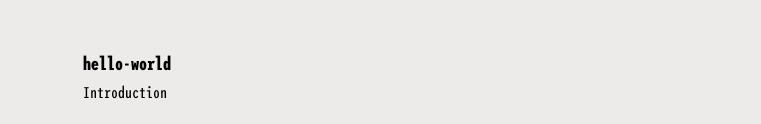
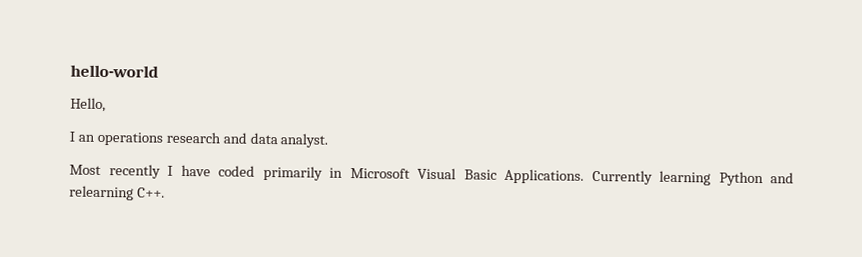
[83,85,167,99] Introduction -> [70,97,106,113] [69,131,329,148] [69,164,794,187] [69,185,165,201] Hello, // I an operations research and data analyst. // Most recently I have coded primarily in Microsoft Visual Basic Applications. Currently learning Python and relearning C++.

